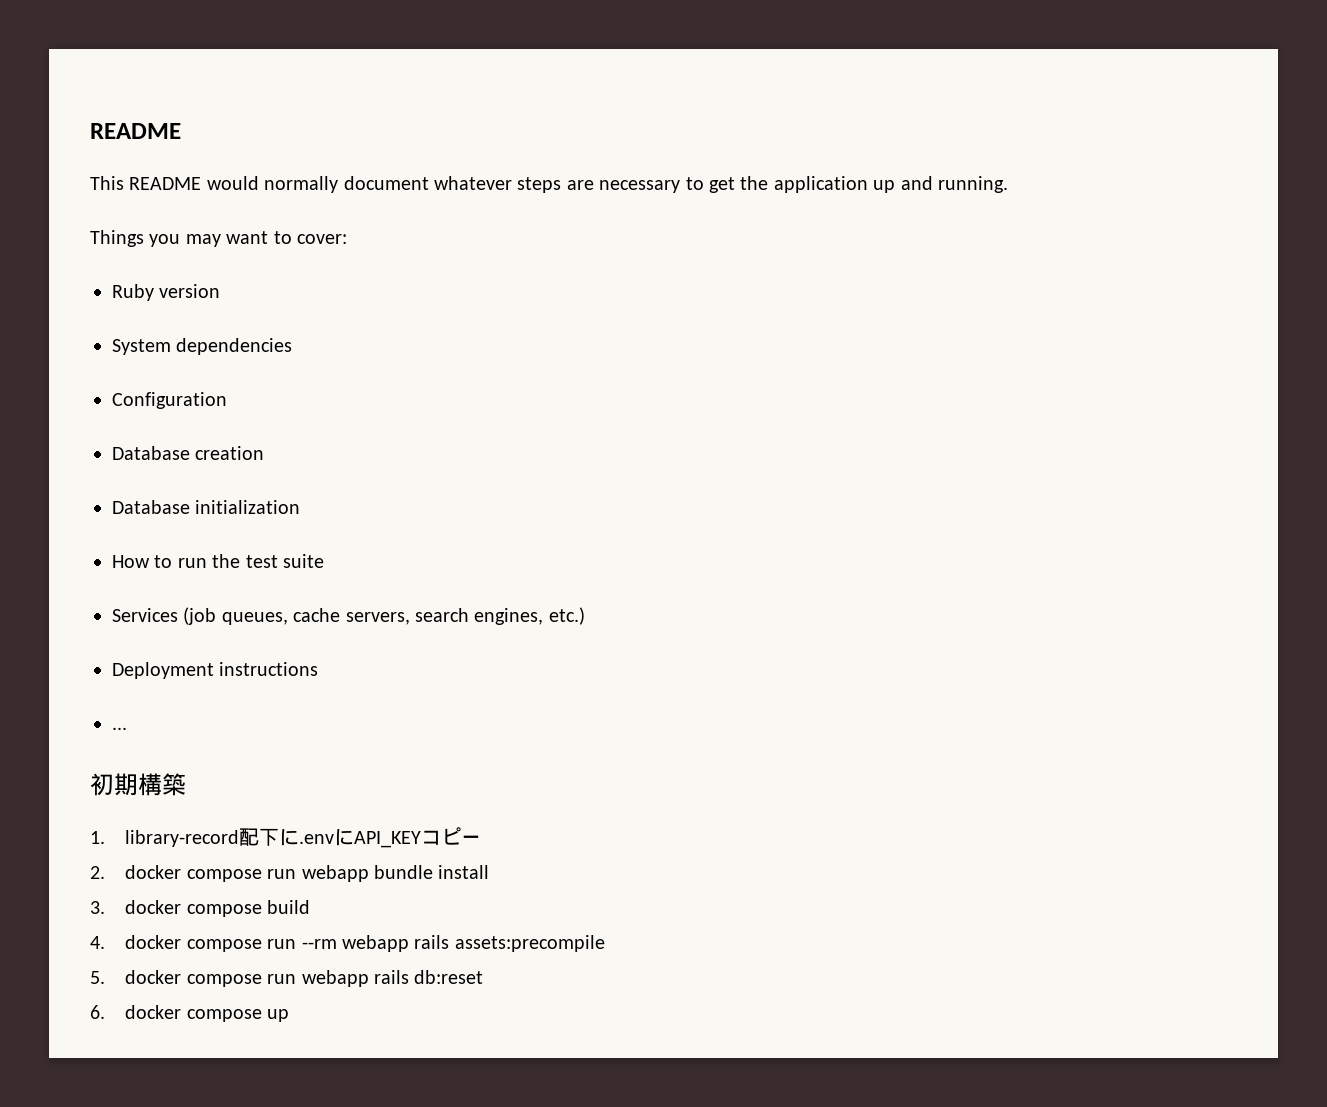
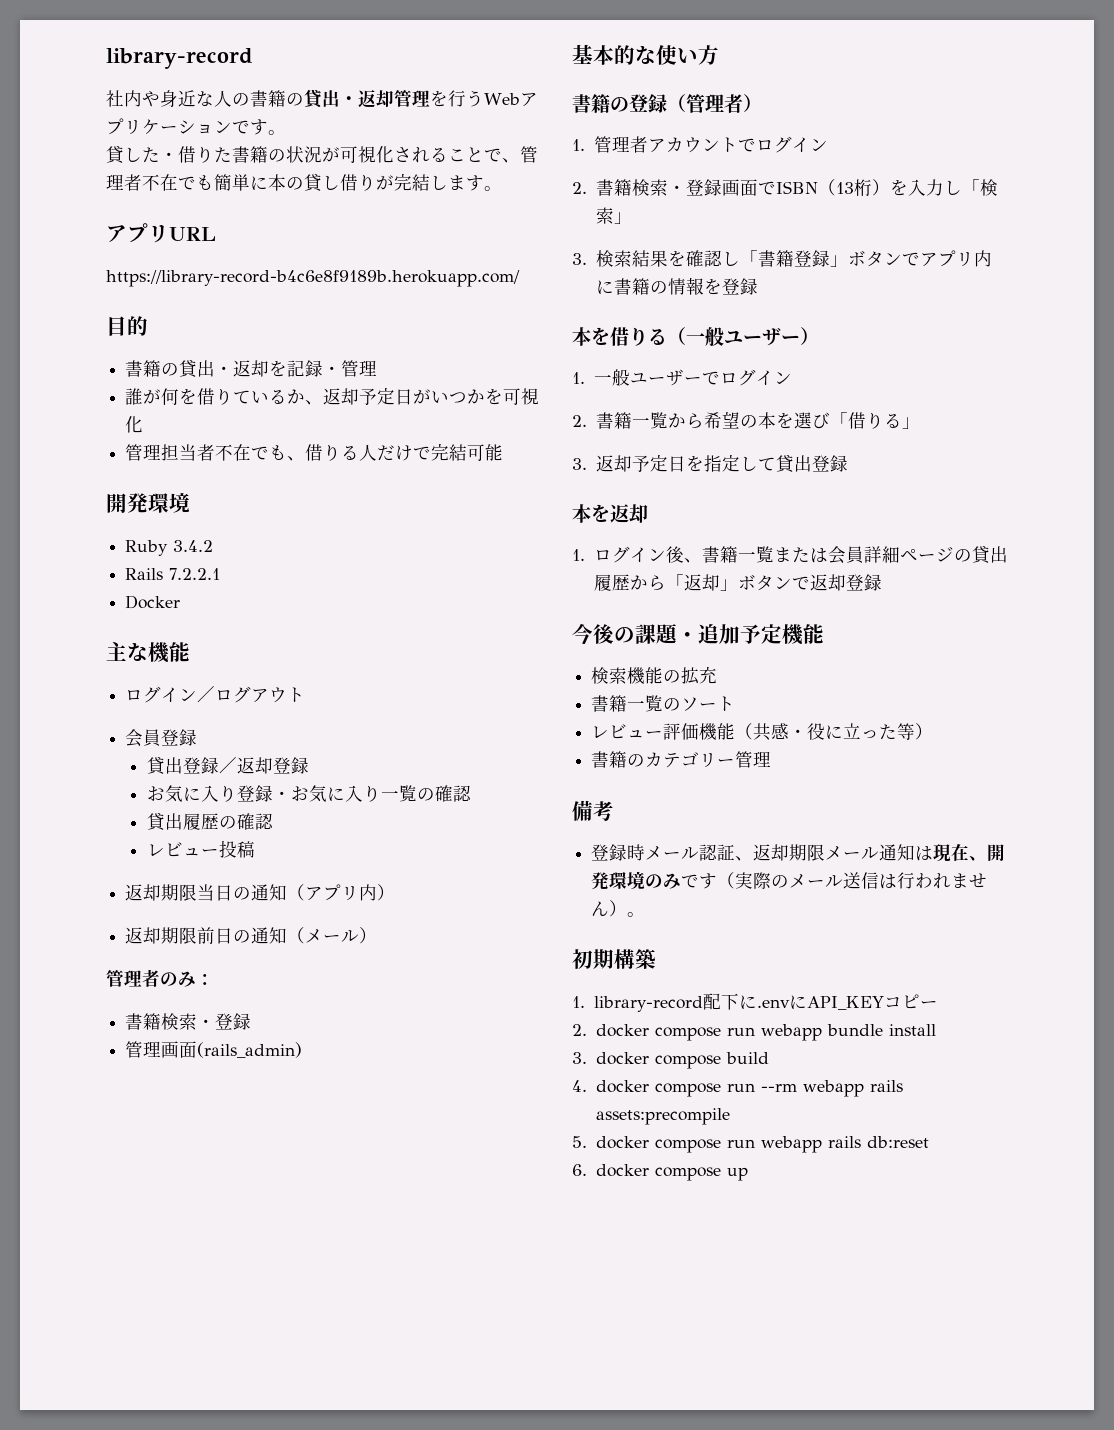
[90,123,181,139] [90,176,1008,193] [90,230,347,247] [112,284,221,301] [112,338,293,355] [112,392,227,409] [112,446,265,460] [112,500,301,514] [112,554,324,568] [112,607,585,625] [112,662,319,679] [112,727,127,730] README // This README would normally document whatever steps are necessary to get the application up and running. // Things you may want to cover: // Ruby version // System dependencies // Configuration // Database creation // Database initialization // How to run the test suite // Services (job queues, cache servers, search engines, etc.) // Deployment instructions // ... -> [106,48,253,69] [106,89,538,109] [106,118,286,135] [106,146,538,164] [106,173,502,192] [106,223,216,243] [106,270,520,287] [106,316,148,336] [125,360,378,378] [125,387,540,405] [125,416,144,433] [125,443,504,461] [106,493,190,513] [125,540,214,556] [125,568,221,580] [125,595,181,609] [106,642,190,663] [125,686,306,703] [125,729,198,747] [147,757,310,775] [147,785,473,802] [147,813,275,831] [147,840,256,858] [125,884,396,901] [125,927,378,944] [106,969,214,987] [125,1013,252,1030] [125,1041,303,1058] [572,44,719,65] [572,94,762,113] [572,136,828,153] [572,179,998,196] [595,207,632,224] [572,250,992,267] [595,277,758,295] [572,327,819,346] [572,369,792,386] [572,411,920,429] [572,454,848,473] [572,504,648,523] [572,546,1008,564] [593,574,882,591] [572,623,824,645] [591,666,718,685] [591,695,736,712] [591,723,934,741] [591,751,772,768] [572,800,614,821] [591,843,1006,862] [591,871,988,890] [591,900,646,917] library-record // 社内や身近な人の書籍の貸出・返却管理を行うWebアプリケーションです。 // 貸した・借りた書籍の状況が可視化されることで、管理者不在でも簡単に本の貸し借りが完結します。 // アプリURL // https://library-record-b4c6e8f9189b.herokuapp.com/ // 目的 // 書籍の貸出・返却を記録・管理 // 誰が何を借りているか、返却予定日がいつかを可視化 // 管理担当者不在でも、借りる人だけで完結可能 // 開発環境 // Ruby 3.4.2 // Rails 7.2.2.1 // Docker // 主な機能 // ログイン／ログアウト // 会員登録 // 貸出登録／返却登録 // お気に入り登録・お気に入り一覧の確認 // 貸出履歴の確認 // レビュー投稿 // 返却期限当日の通知（アプリ内） // 返却期限前日の通知（メール） // 管理者のみ： // 書籍検索・登録 // 管理画面(rails_admin) // 基本的な使い方 // 書籍の登録（管理者） // 1.管理者アカウントでログイン // 2.書籍検索・登録画面でISBN（13桁）を入力し「検索」 // 3.検索結果を確認し「書籍登録」ボタンでアプリ内に書籍の情報を登録 // 本を借りる（一般ユーザー） // 1.一般ユーザーでログイン // 2.書籍一覧から希望の本を選び「借りる」 // 3.返却予定日を指定して貸出登録 // 本を返却 // 1.ログイン後、書籍一覧または会員詳細ページの貸出履歴から「返却」ボタンで返却登録 // 今後の課題・追加予定機能 // 検索機能の拡充 // 書籍一覧のソート // レビュー評価機能（共感・役に立った等） // 書籍のカテゴリー管理 // 備考 // 登録時メール認証、返却期限メール通知は現在、開発環境のみです（実際のメール送信は行われません）。

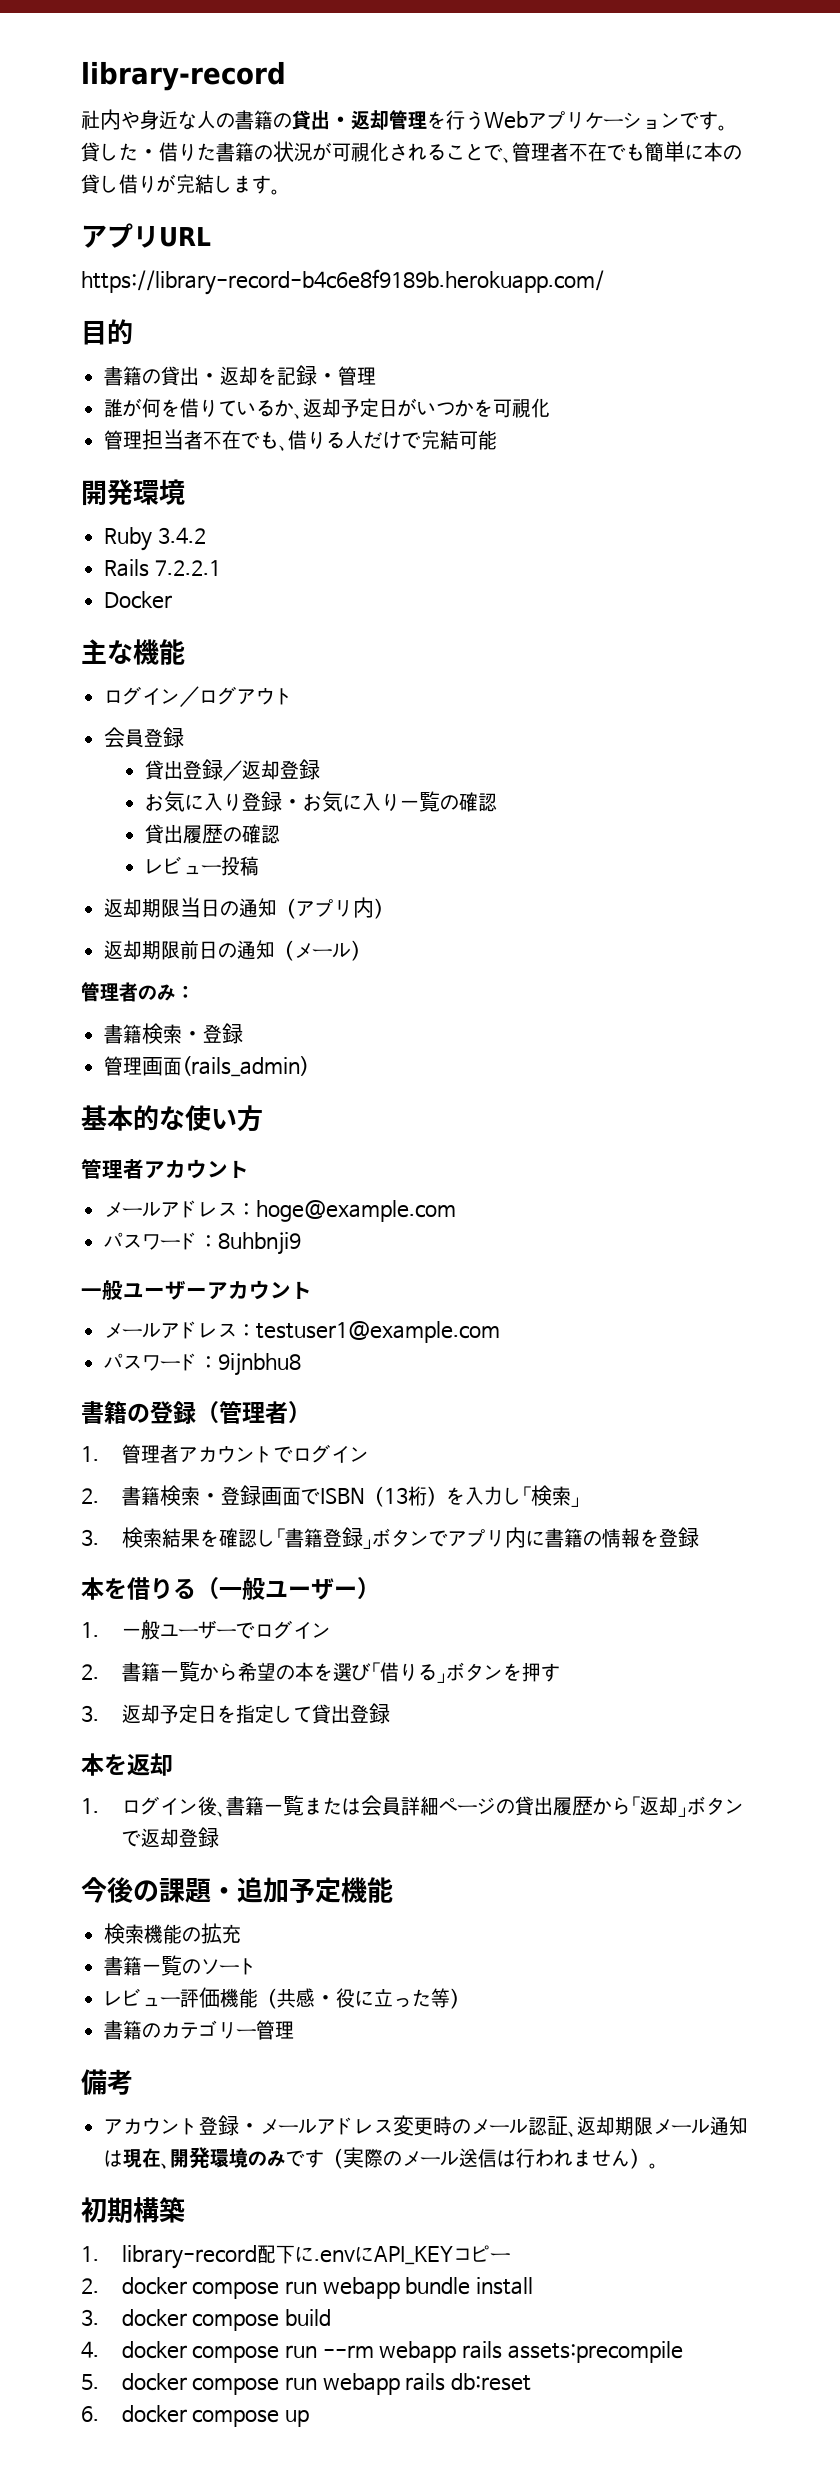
(719, 55) none -> [81,1159,249,1179] [104,1200,457,1222] [104,1232,302,1255] [81,1280,312,1300] [104,1321,501,1343] [104,1353,302,1376] // 管理者アカウント // メールアドレス：hoge@example.com // パスワード：8uhbnji9 // 一般ユーザーアカウント // メールアドレス：testuser1@example.com // パスワード：9ijnbhu8
(920, 423) none -> [445,1662,560,1682] ボタンを押す
[591,844,646,861] 登録時 -> [104,2115,472,2136] アカウント登録・メールアドレス変更時の

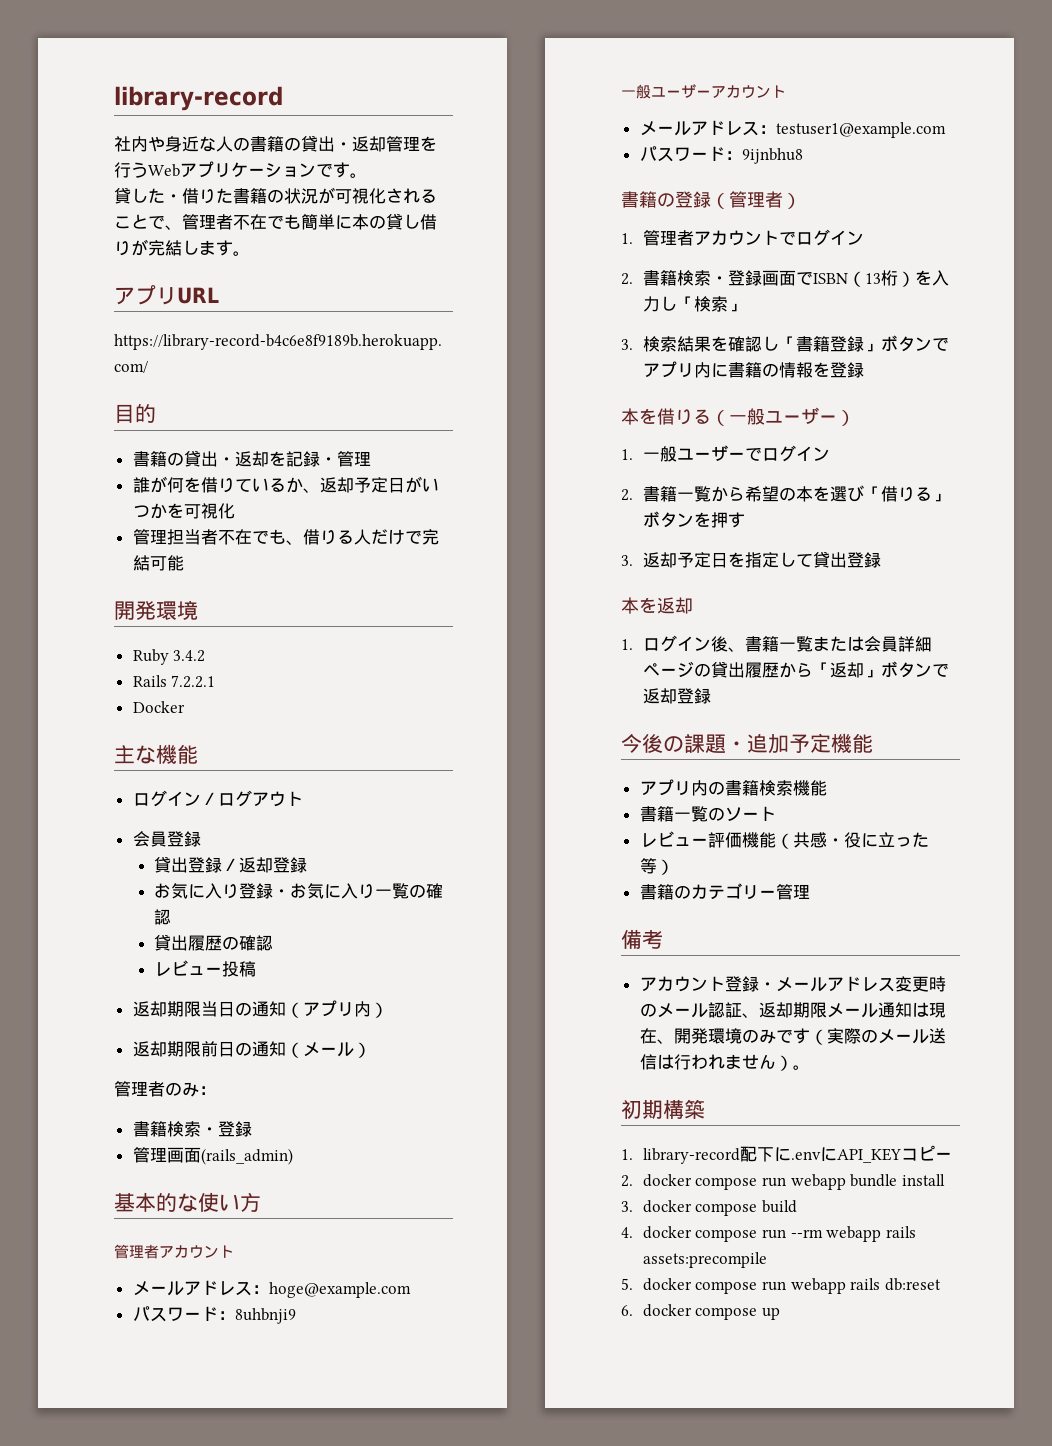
(393, 1890) none -> [639,779,759,796] アプリ内の書籍
[182,1923,242,1944] の拡充 -> (827, 788) none

